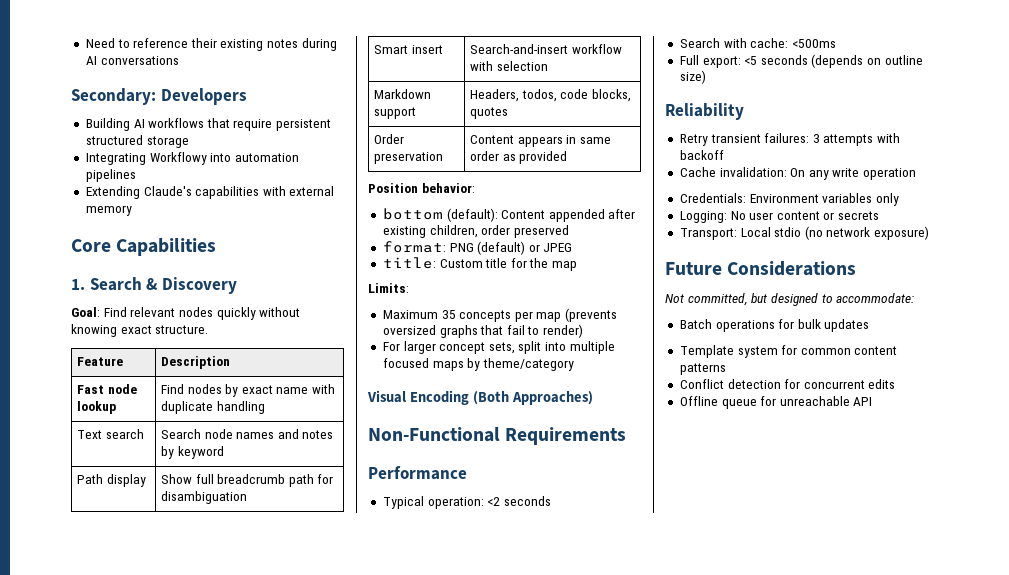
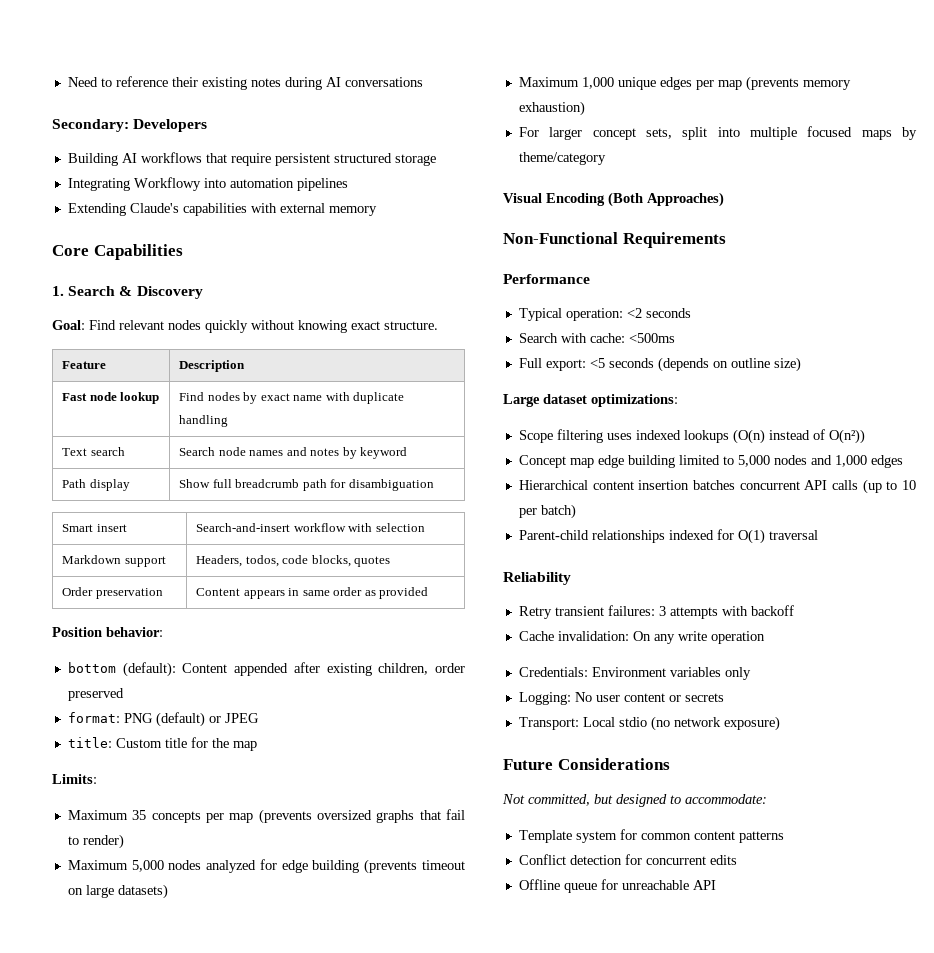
(584, 331) none -> [67,859,466,874] [67,884,168,899] [518,76,851,91] [518,101,585,116] // Maximum 5,000 nodes analyzed for edge building (prevents timeout on large datasets) // Maximum 1,000 unique edges per map (prevents memory exhaustion)
(706, 77) none -> [503,394,678,407] [518,429,865,444] [518,455,903,468] [518,479,916,494] [518,504,576,519] [518,529,818,544] // Large dataset optimizations: // Scope filtering uses indexed lookups (O(n) instead of O(n²)) // Concept map edge building limited to 5,000 nodes and 1,000 edges // Hierarchical content insertion batches concurrent API calls (up to 10 per batch) // Parent-child relationships indexed for O(1) traversal
[679,319,870,332] // Batch operations for bulk updates -> (767, 799) none

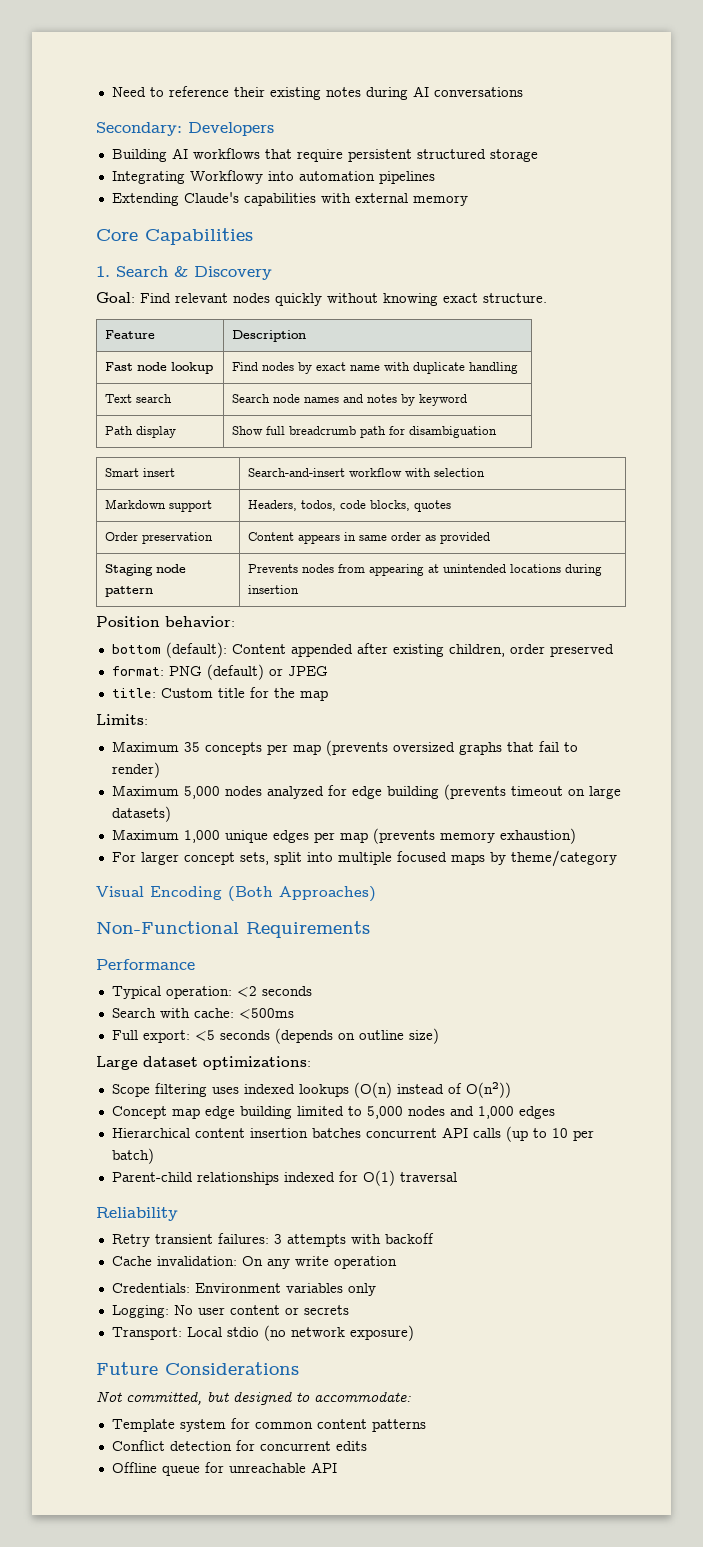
(429, 593) none -> [104,564,186,576] [104,586,153,597] [247,564,602,576] [247,585,299,594] // Staging node pattern | Prevents nodes from appearing at unintended locations during insertion

